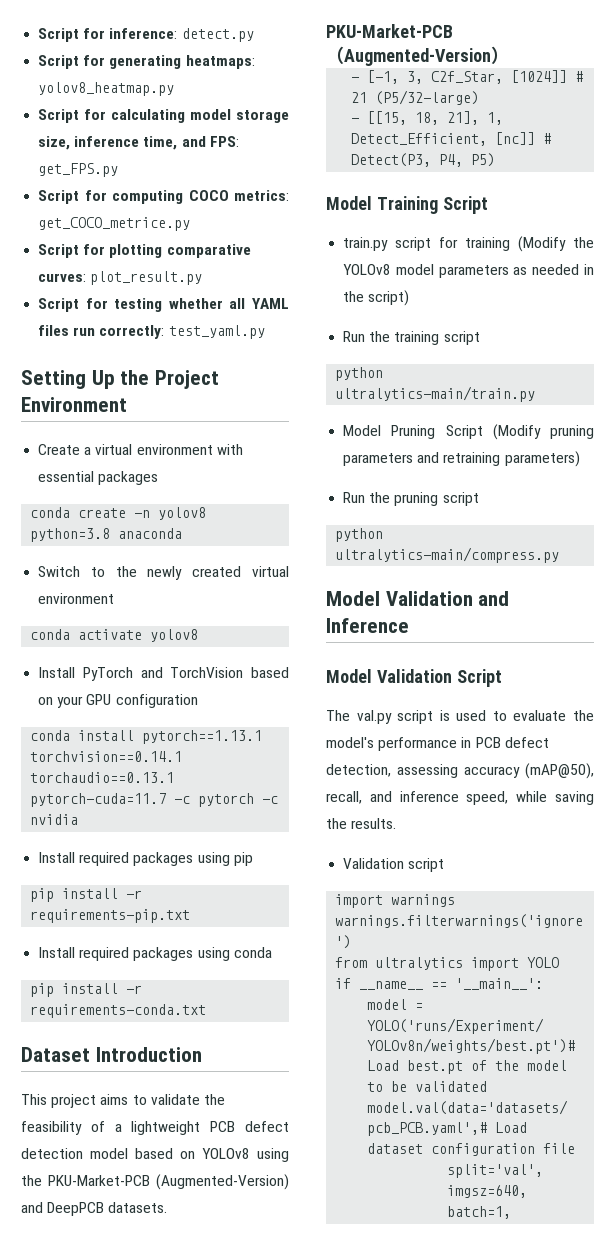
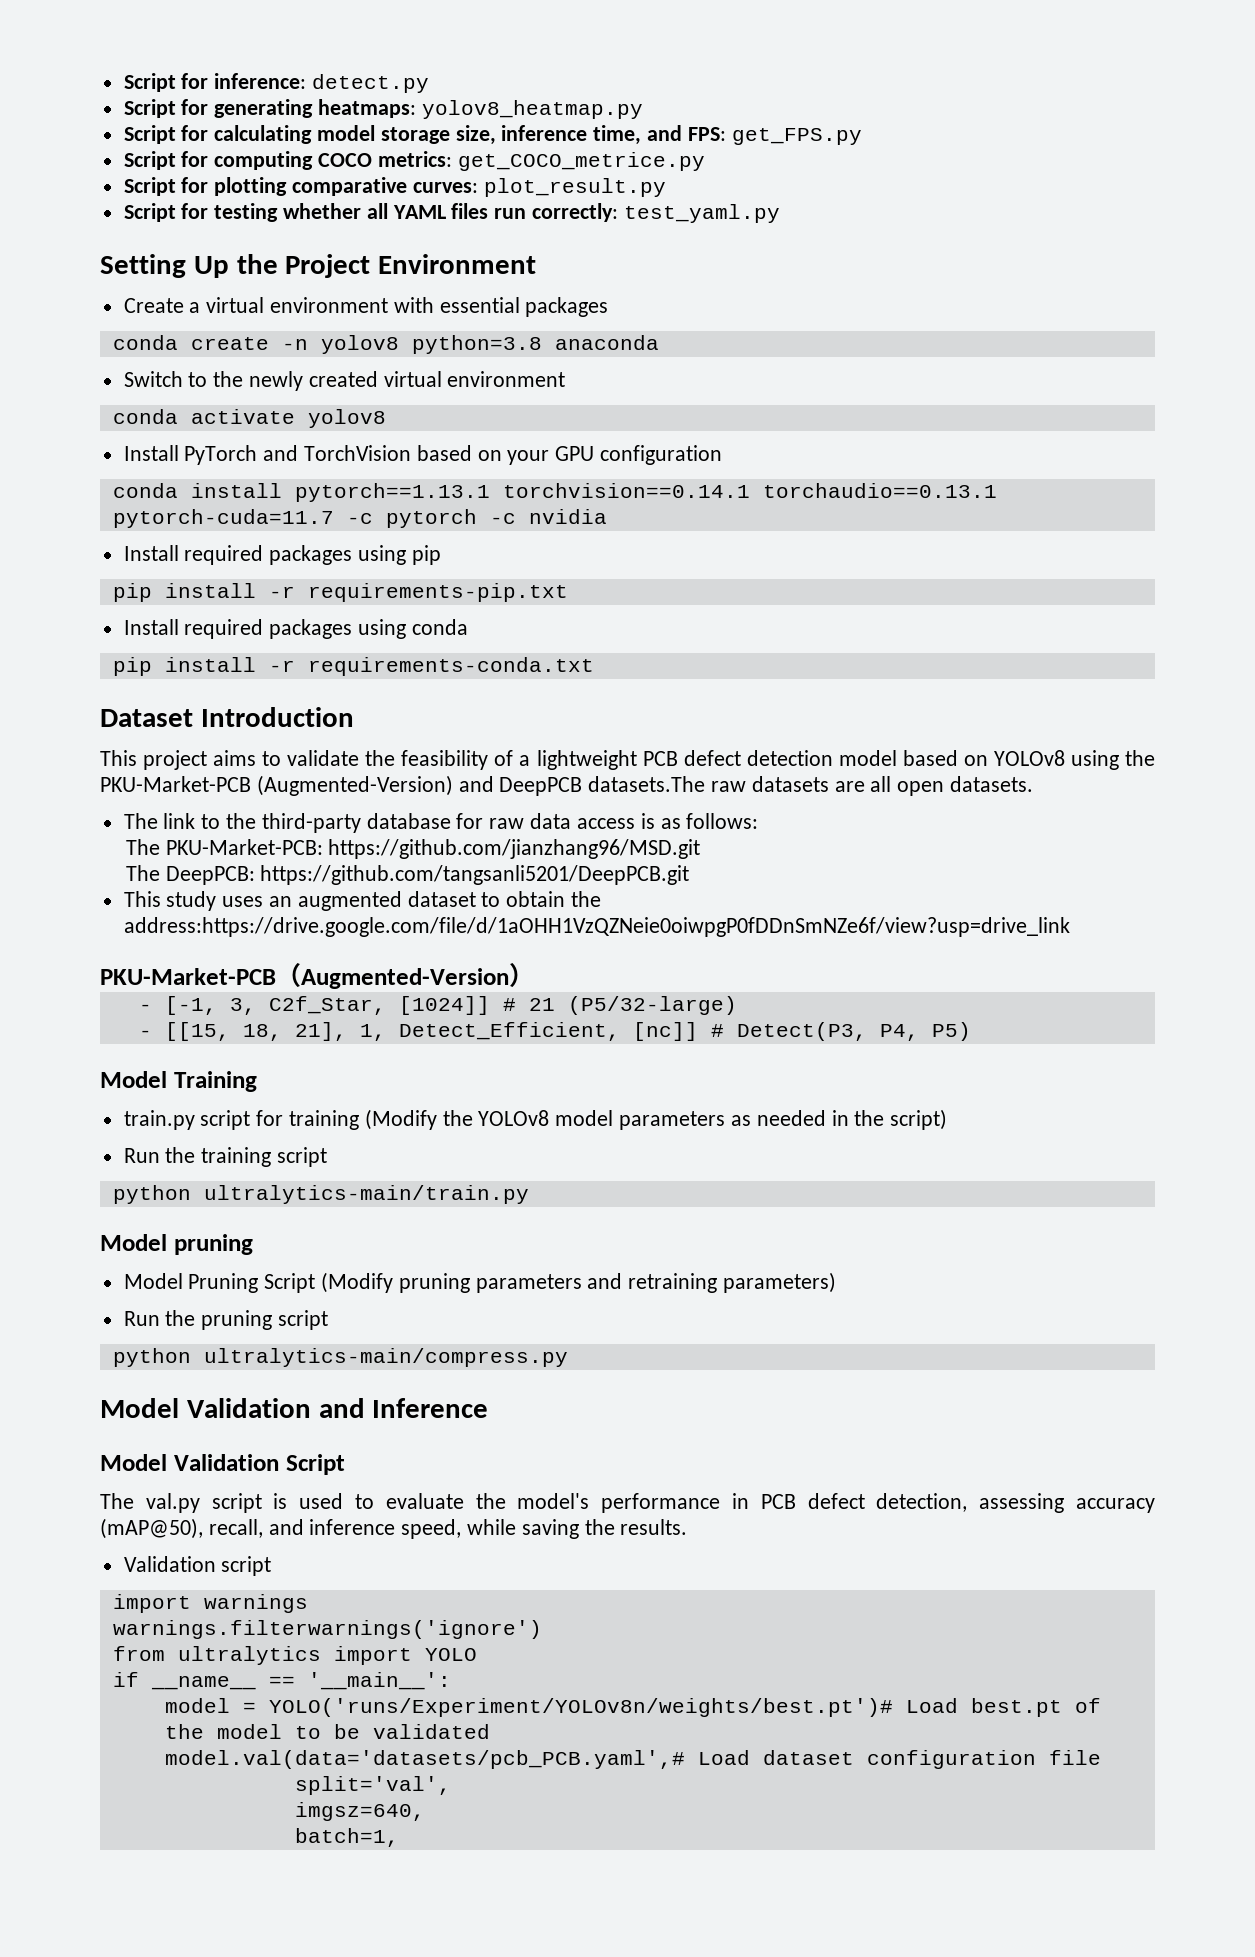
[108,1202,168,1213] datasets. -> [588,776,1034,796] [123,813,759,833] [125,839,701,859] [125,865,690,885] [123,891,602,911] [123,917,1070,937] datasets.The raw datasets are all open datasets. // The link to the third-party database for raw data access is as follows: // The PKU-Market-PCB: https://github.com/jianzhang96/MSD.git // The DeepPCB: https://github.com/tangsanli5201/DeepPCB.git // This study uses an augmented dataset to obtain the address:https://drive.google.com/file/d/1aOHH1VzQZNeie0oiwpgP0fDDnSmNZe6f/view?usp=drive_link
[442,196,488,214] Script -> (257, 1081) none
(536, 394) none -> [100,1234,253,1255] // Model pruning

